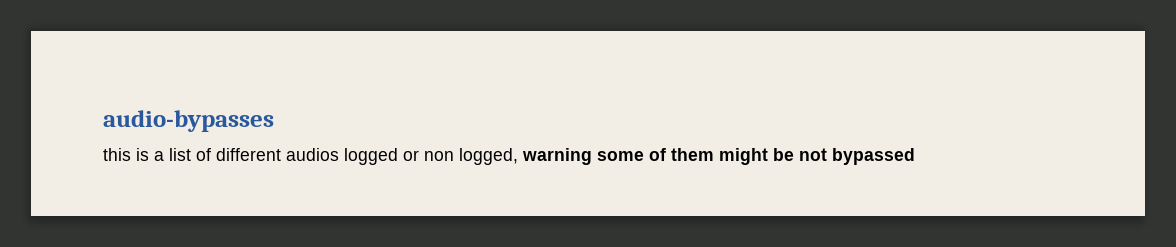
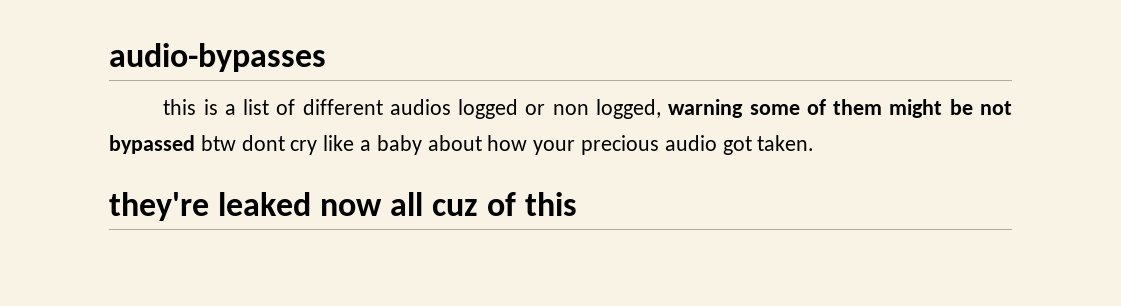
(915, 156) none -> [200,135,815,155] [109,192,578,221] btw dont cry like a baby about how your precious audio got taken. // they're leaked now all cuz of this

